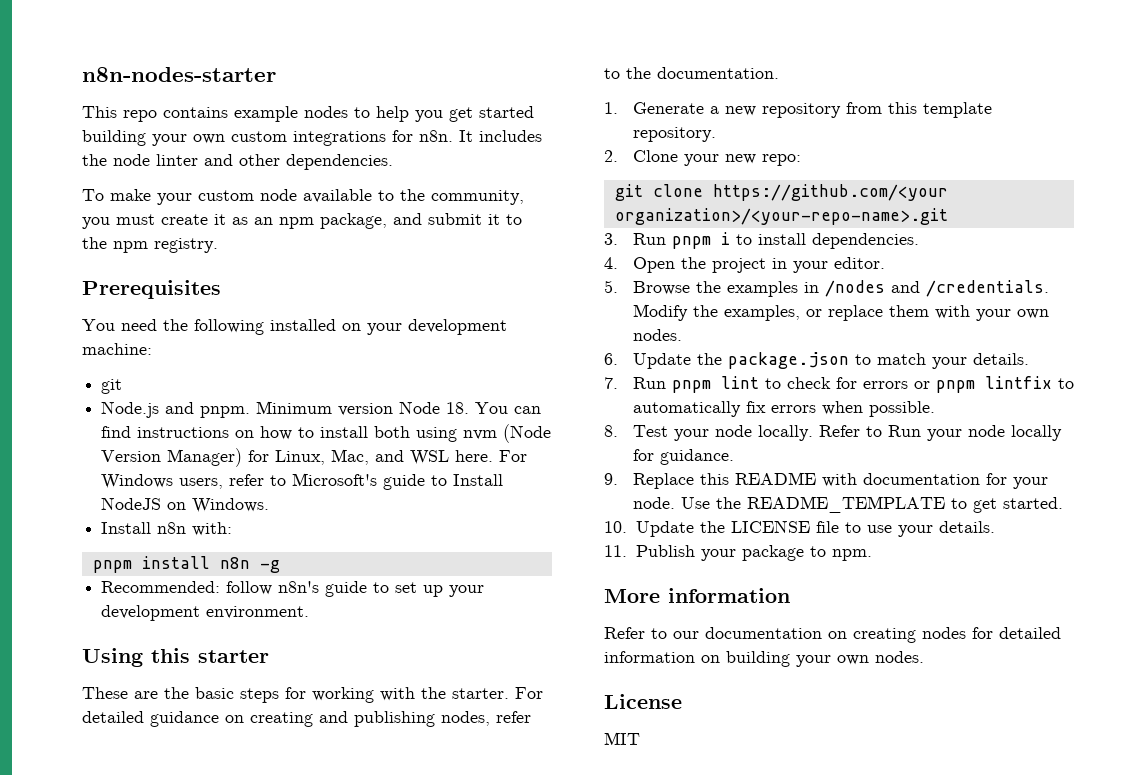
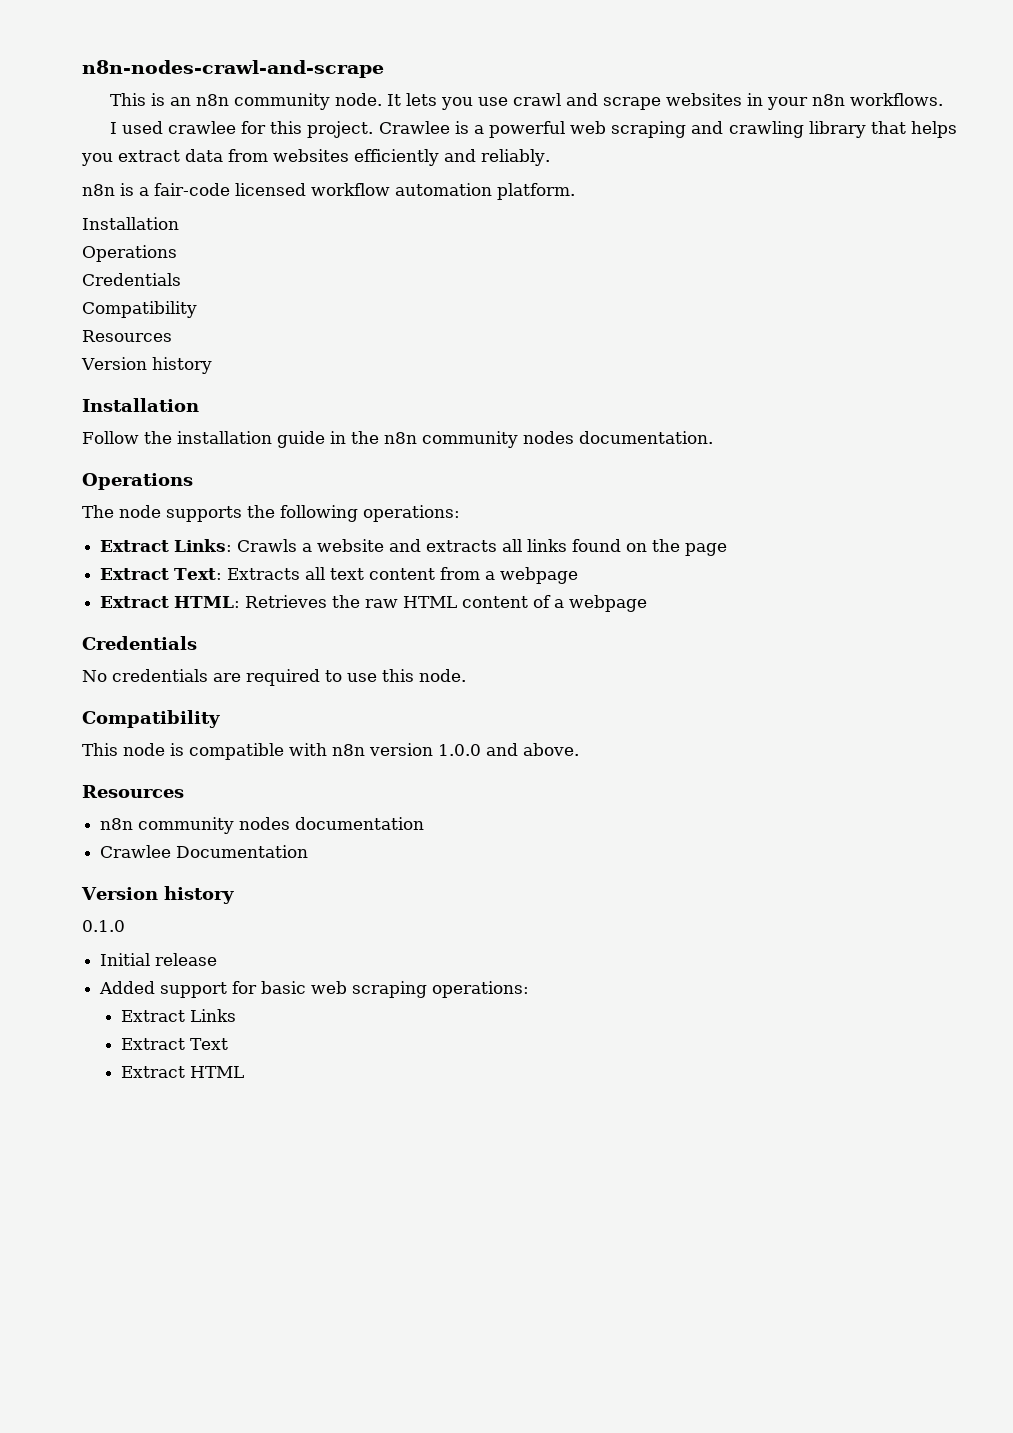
[82,67,276,82] [82,106,534,122] [82,130,542,146] [82,154,393,170] [82,189,524,205] [82,213,522,229] [82,237,218,253] [82,280,221,299] [82,319,507,335] [82,343,152,355] [101,379,123,394] [101,401,542,418] [101,424,552,443] [101,448,528,467] [101,473,504,490] [101,497,270,513] [101,522,233,536] [92,556,280,573] [101,581,485,597] [101,605,310,621] [82,648,269,667] [82,687,543,703] [82,711,531,727] [604,67,779,79] [604,102,992,118] [632,127,716,142] [604,150,801,166] [614,184,948,201] [614,208,948,225] [604,232,919,249] [604,257,885,273] [604,280,1049,297] [632,304,1049,321] [632,329,682,341] [604,352,1029,369] [604,376,1074,393] [632,401,935,417] [604,425,1062,441] [632,449,734,465] [604,472,1048,489] [632,496,1063,513] [604,520,995,537] [604,545,872,561] [604,588,790,603] [604,627,1061,643] [604,651,924,667] [604,694,682,709] [604,732,640,745] n8n-nodes-starter // This repo contains example nodes to help you get started building your own custom integrations for n8n. It includes the node linter and other dependencies. // To make your custom node available to the community, you must create it as an npm package, and submit it to the npm registry. // Prerequisites // You need the following installed on your development machine: // git // Node.js and pnpm. Minimum version Node 18. You can find instructions on how to install both using nvm (Node Version Manager) for Linux, Mac, and WSL here. For Windows users, refer to Microsoft's guide to Install NodeJS on Windows. // Install n8n with: // pnpm install n8n -g // Recommended: follow n8n's guide to set up your development environment. // Using this starter // These are the basic steps for working with the starter. For detailed guidance on creating and publishing nodes, refer to the documentation. // 1. Generate a new repository from this template repository. // 2. Clone your new repo: // git clone https://github.com/<your organization>/<your-repo-name>.git // 3. Run pnpm i to install dependencies. // 4. Open the project in your editor. // 5. Browse the examples in /nodes and /credentials. Modify the examples, or replace them with your own nodes. // 6. Update the package.json to match your details. // 7. Run pnpm lint to check for errors or pnpm lintfix to automatically fix errors when possible. // 8. Test your node locally. Refer to Run your node locally for guidance. // 9. Replace this README with documentation for your node. Use the README_TEMPLATE to get started. // 10. Update the LICENSE file to use your details. // 11. Publish your package to npm. // More information // Refer to our documentation on creating nodes for detailed information on building your own nodes. // License // MIT -> [82,60,384,78] [109,93,943,110] [109,121,957,138] [81,149,550,166] [82,183,575,200] [82,217,179,230] [82,245,177,262] [82,273,181,286] [82,301,197,318] [82,330,172,342] [81,357,212,374] [82,398,199,412] [82,431,713,448] [82,473,193,490] [82,505,460,522] [100,539,728,556] [100,567,579,584] [100,595,648,612] [82,636,197,650] [82,669,466,686] [82,710,220,728] [82,743,579,760] [82,785,184,798] [100,817,425,834] [100,845,309,858] [81,886,234,904] [82,920,125,932] [100,953,218,966] [99,981,530,998] [120,1009,236,1022] [120,1038,228,1050] [120,1066,244,1078] n8n-nodes-crawl-and-scrape // This is an n8n community node. It lets you use crawl and scrape websites in your n8n workflows. // I used crawlee for this project. Crawlee is a powerful web scraping and crawling library that helps you extract data from websites efficiently and reliably. // n8n is a fair-code licensed workflow automation platform. // Installation // Operations // Credentials // Compatibility // Resources // Version history // Installation // Follow the installation guide in the n8n community nodes documentation. // Operations // The node supports the following operations: // Extract Links: Crawls a website and extracts all links found on the page // Extract Text: Extracts all text content from a webpage // Extract HTML: Retrieves the raw HTML content of a webpage // Credentials // No credentials are required to use this node. // Compatibility // This node is compatible with n8n version 1.0.0 and above. // Resources // n8n community nodes documentation // Crawlee Documentation // Version history // 0.1.0 // Initial release // Added support for basic web scraping operations: // Extract Links // Extract Text // Extract HTML

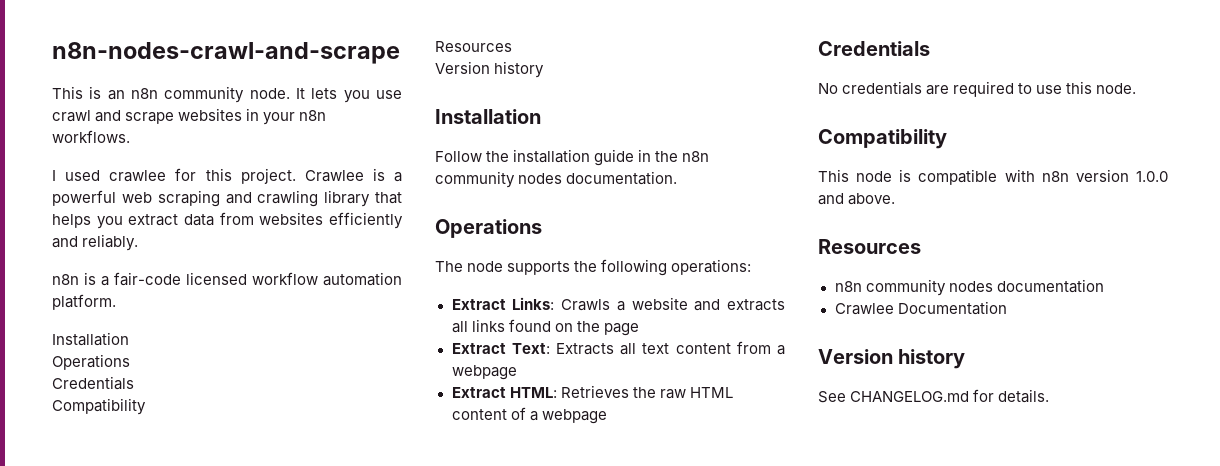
[82,920,125,932] [100,953,218,966] [99,981,530,998] [120,1009,236,1022] [120,1038,228,1050] [120,1066,244,1078] 0.1.0 // Initial release // Added support for basic web scraping operations: // Extract Links // Extract Text // Extract HTML -> [818,389,1050,403] See CHANGELOG.md for details.

